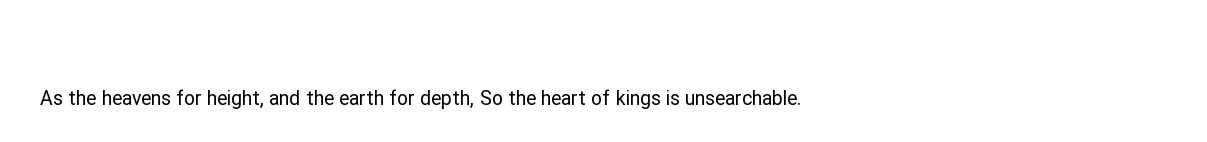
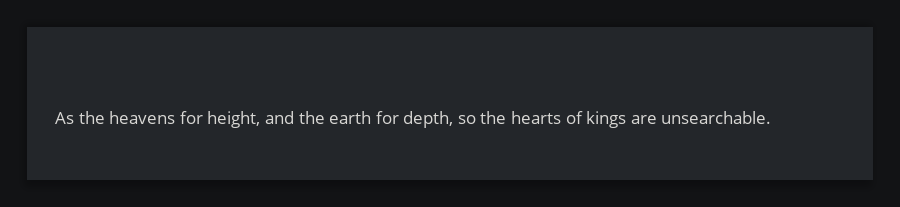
[479,90,587,105] So the heart -> [457,111,562,124] so the hearts
[665,90,680,105] is -> [630,115,657,124] are

